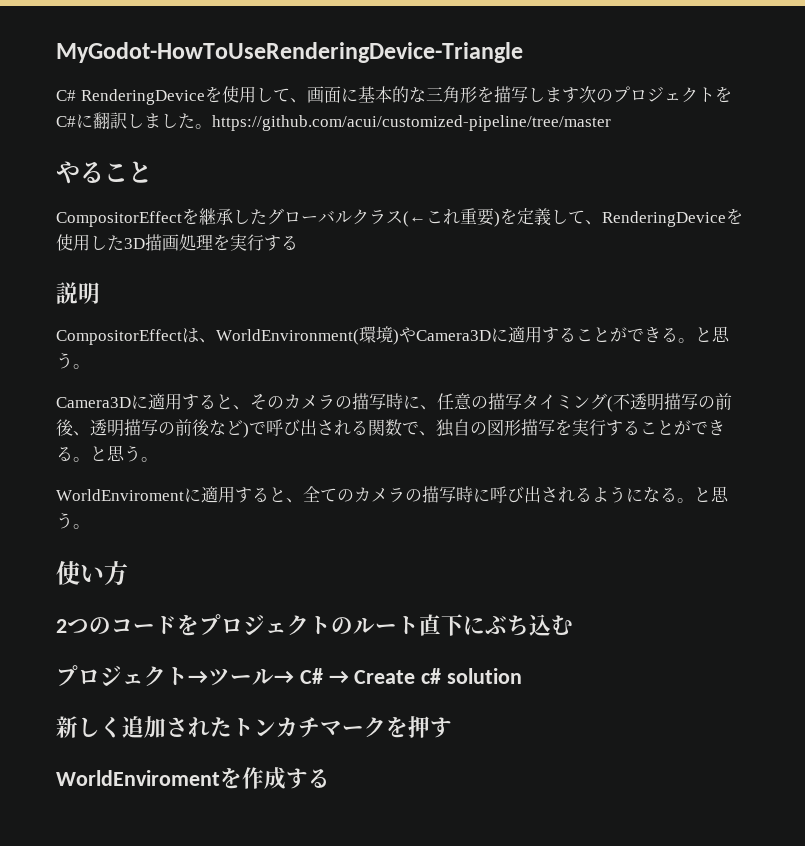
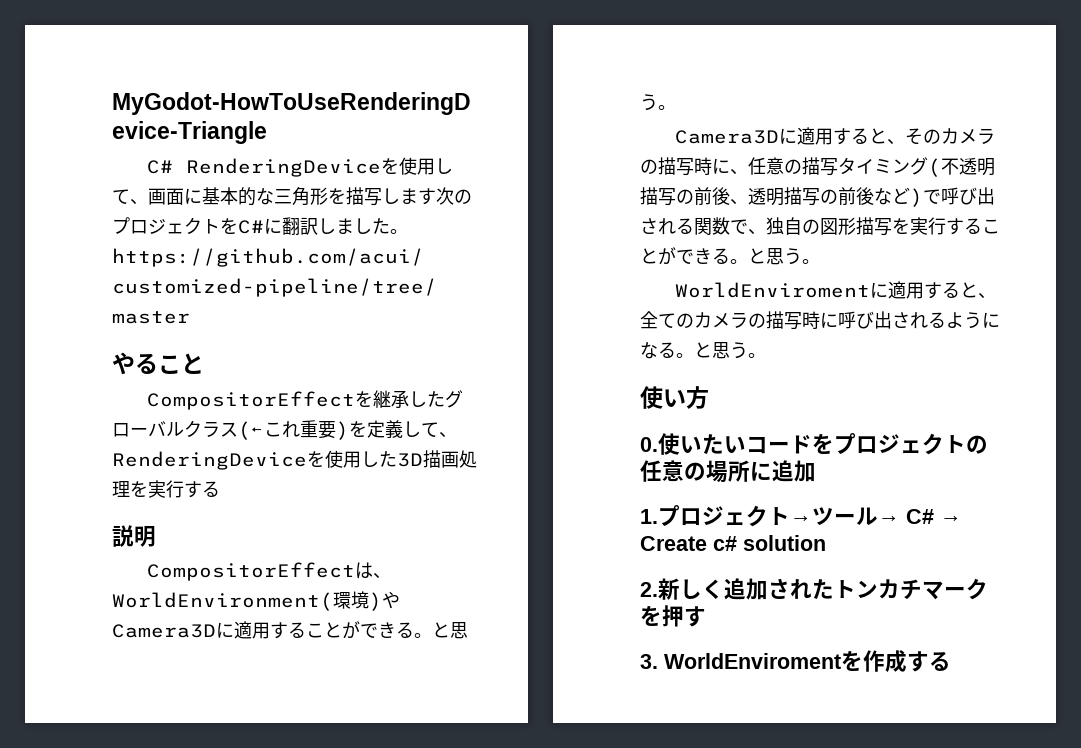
[56,617,111,634] 2つの -> [640,433,746,455] 0.使いたい
[353,614,573,636] ルート直下にぶち込む // -> [640,460,816,483] [640,509,658,524] 任意の場所に追加 // 1.
(523, 676) none -> [640,582,658,597] 2.
(452, 727) none -> [640,654,658,669] 3.

